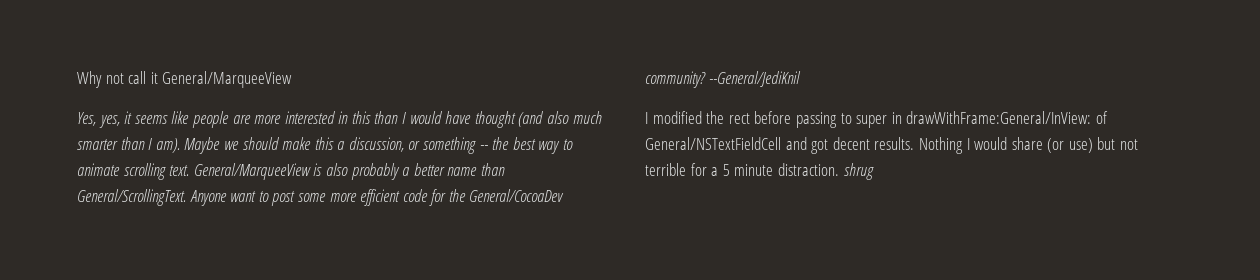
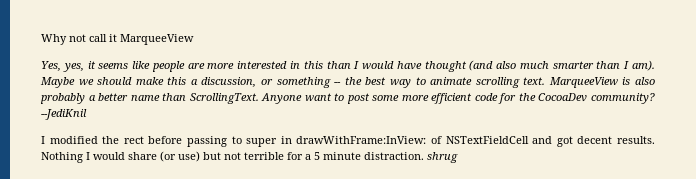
[162,71,293,88] General/MarqueeView -> [120,34,194,45] MarqueeView
[193,163,311,180] General/MarqueeView -> [548,77,618,88] MarqueeView
[77,189,186,206] General/ScrollingText. -> [189,93,259,104] ScrollingText.
[469,189,565,202] [645,71,801,88] General/CocoaDev community? --General/JediKnil -> [538,93,655,104] [41,109,87,120] CocoaDev community? --JediKnil
[906,111,1108,124] [645,137,781,150] drawWithFrame:General/InView: of General/NSTextFieldCell -> [296,136,529,144] drawWithFrame:InView: of NSTextFieldCell

